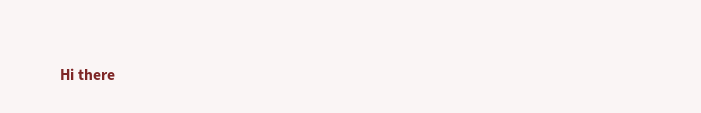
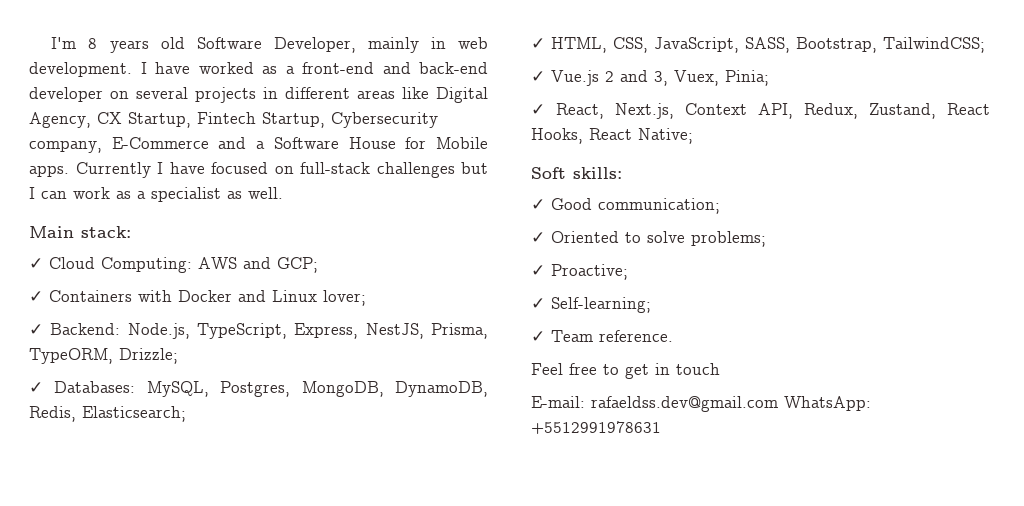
[60,68,116,80] Hi there -> [51,37,488,53] [29,62,488,77] [29,87,488,103] [29,112,438,128] [29,137,489,153] [29,162,488,178] [29,187,283,202] [29,226,131,238] [29,257,318,273] [29,290,366,306] [29,323,488,339] [29,348,178,364] [29,381,488,397] [29,406,186,422] [531,37,985,53] [531,70,769,86] [531,103,990,119] [531,128,693,144] [531,167,622,179] [531,198,720,214] [531,231,766,247] [531,264,628,280] [531,297,651,313] [531,330,673,342] [531,363,720,379] [531,396,871,412] [531,421,661,434] I'm 8 years old Software Developer, mainly in web development. I have worked as a front-end and back-end developer on several projects in different areas like Digital Agency, CX Startup, Fintech Startup, Cybersecurity company, E-Commerce and a Software House for Mobile apps. Currently I have focused on full-stack challenges but I can work as a specialist as well. // Main stack: // ✓ Cloud Computing: AWS and GCP; // ✓ Containers with Docker and Linux lover; // ✓ Backend: Node.js, TypeScript, Express, NestJS, Prisma, TypeORM, Drizzle; // ✓ Databases: MySQL, Postgres, MongoDB, DynamoDB, Redis, Elasticsearch; // ✓ HTML, CSS, JavaScript, SASS, Bootstrap, TailwindCSS; // ✓ Vue.js 2 and 3, Vuex, Pinia; // ✓ React, Next.js, Context API, Redux, Zustand, React Hooks, React Native; // Soft skills: // ✓ Good communication; // ✓ Oriented to solve problems; // ✓ Proactive; // ✓ Self-learning; // ✓ Team reference. // Feel free to get in touch // E-mail: rafaeldss.dev@gmail.com WhatsApp: +5512991978631

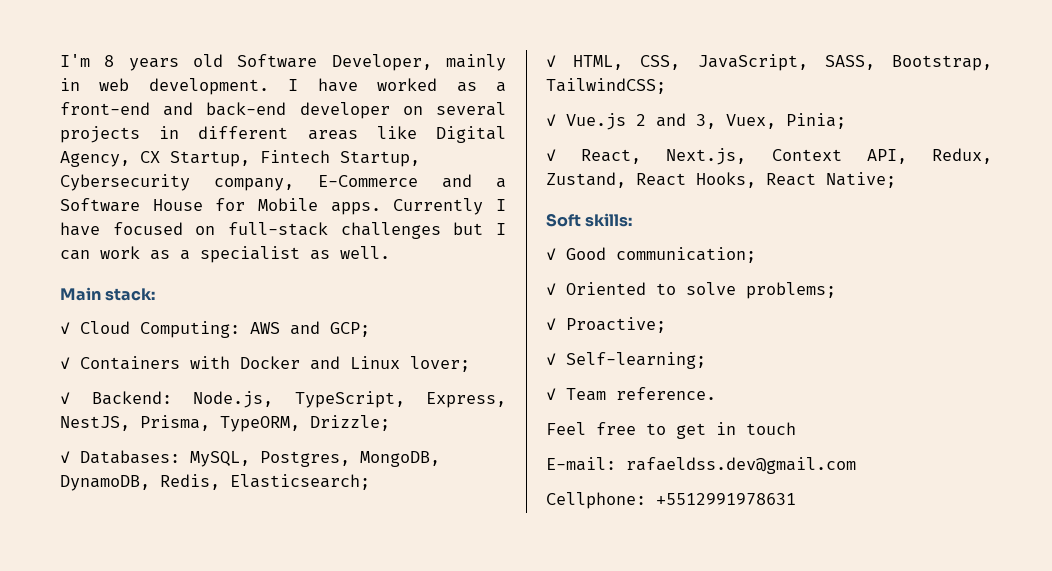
[784,396,871,411] WhatsApp: -> [546,492,646,509] // Cellphone:

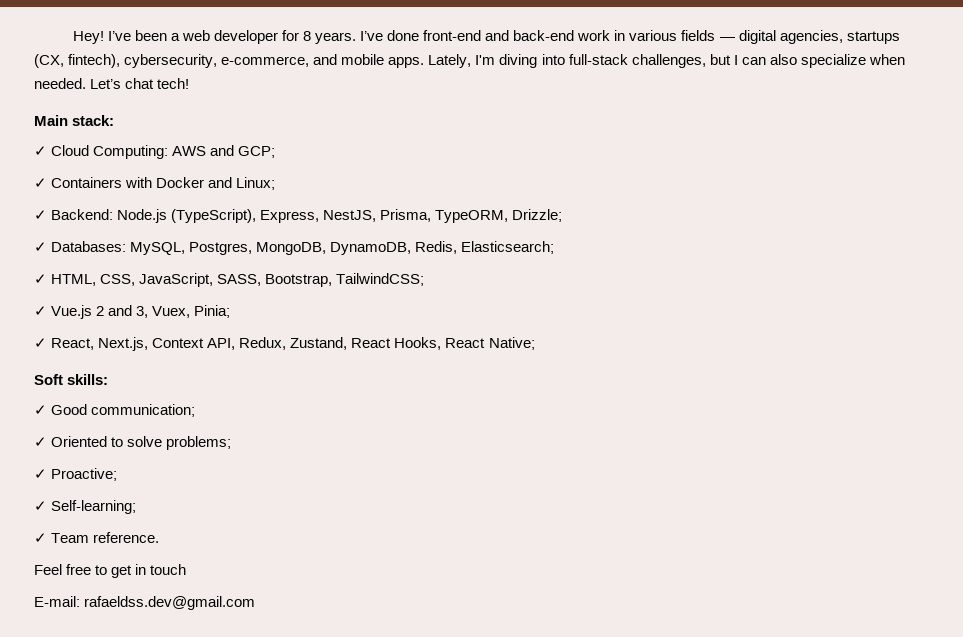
[60,54,506,71] [60,78,507,95] [60,102,506,119] [60,126,506,143] [60,150,420,167] [60,174,506,191] [60,198,507,215] [60,222,507,239] [60,246,390,263] I'm 8 years old Software Developer, mainly in web development. I have worked as a front-end and back-end developer on several projects in different areas like Digital Agency, CX Startup, Fintech Startup, Cybersecurity company, E-Commerce and a Software House for Mobile apps. Currently I have focused on full-stack challenges but I can work as a specialist as well. -> [72,30,900,44] [34,54,905,68] [34,78,190,89] Hey! I’ve been a web developer for 8 years. I’ve done front-end and back-end work in various fields — digital agencies, startups (CX, fintech), cybersecurity, e-commerce, and mobile apps. Lately, I'm diving into full-stack challenges, but I can also specialize when needed. Let’s chat tech!
[350,356,470,372] Linux lover; -> [236,177,276,190] Linux;
[193,391,405,408] Node.js, TypeScript, -> [117,209,257,223] Node.js (TypeScript),
[546,492,796,509] // Cellphone: +5512991978631 -> (256, 603) none

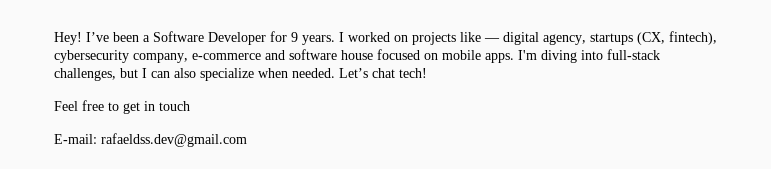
[181,30,716,44] web developer for 8 years. I’ve done front-end and back-end work in various fields -> [153,31,481,45] Software Developer for 9 years. I worked on projects like
[779,30,843,44] agencies, -> [543,34,586,45] agency,
[124,54,338,68] cybersecurity, e-commerce, and -> [54,49,438,63] cybersecurity company, e-commerce and software house focused on
[428,54,472,68] Lately, -> (514, 58) none
[34,115,115,126] [34,145,276,159] [34,177,276,190] [34,209,563,223] [34,241,555,255] [34,273,425,287] [34,305,231,319] [34,337,535,351] [34,374,109,385] [34,404,196,417] [34,436,232,450] [34,468,118,481] [34,500,137,514] [34,532,160,543] // Main stack: // ✓ Cloud Computing: AWS and GCP; // ✓ Containers with Docker and Linux; // ✓ Backend: Node.js (TypeScript), Express, NestJS, Prisma, TypeORM, Drizzle; // ✓ Databases: MySQL, Postgres, MongoDB, DynamoDB, Redis, Elasticsearch; // ✓ HTML, CSS, JavaScript, SASS, Bootstrap, TailwindCSS; // ✓ Vue.js 2 and 3, Vuex, Pinia; // ✓ React, Next.js, Context API, Redux, Zustand, React Hooks, React Native; // Soft skills: // ✓ Good communication; // ✓ Oriented to solve problems; // ✓ Proactive; // ✓ Self-learning; // ✓ Team reference. -> (427, 73) none

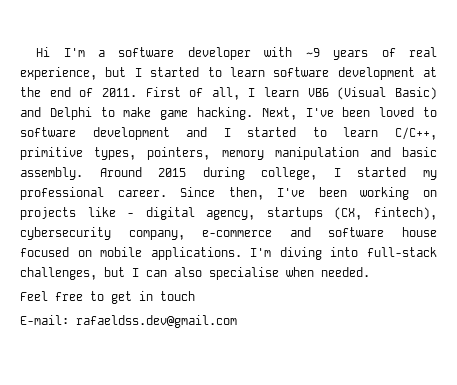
[54,31,390,45] Hey! I’ve been a Software Developer for 9 years. I worked -> [36,47,437,60] [20,67,437,80] [20,87,437,100] [20,107,438,120] [20,127,437,140] [20,147,437,160] [20,167,437,180] [20,187,410,200] Hi I'm a software developer with ~9 years of real experience, but I started to learn software development at the end of 2011. First of all, I learn VB6 (Visual Basic) and Delphi to make game hacking. Next, I've been loved to software development and I started to learn C/C++, primitive types, pointers, memory manipulation and basic assembly. Around 2015 during college, I started my professional career. Since then, I've been working
[484,38,500,42] — -> [127,213,135,217] -
[485,53,514,63] apps. -> [150,247,242,260] applications.
[200,68,254,81] specialize -> [209,267,279,280] specialise
[339,68,427,78] Let’s chat tech! -> (370, 272) none

